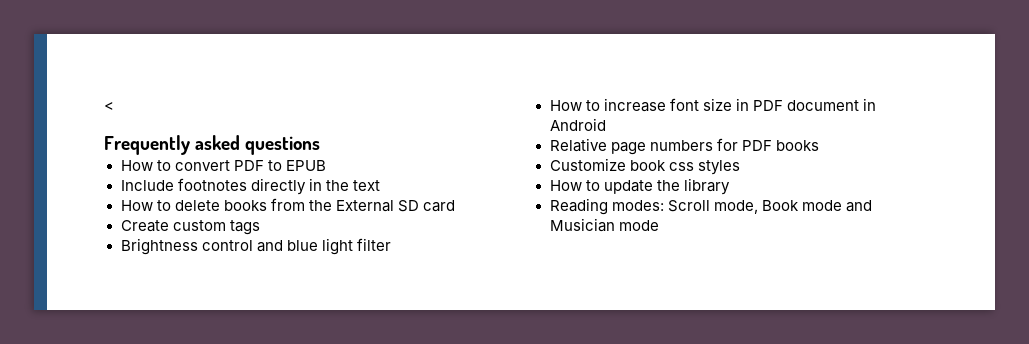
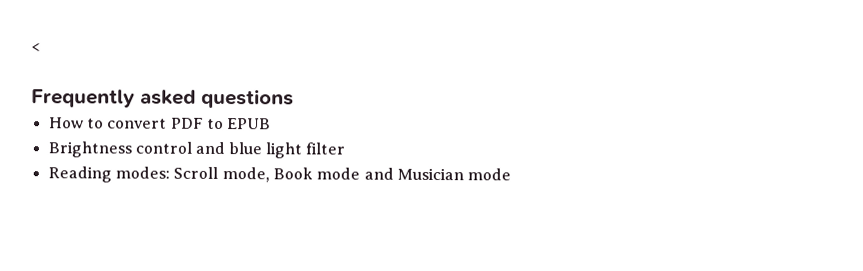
[120,178,380,195] [120,198,455,212] [120,220,260,235] // Include footnotes directly in the text // How to delete books from the External SD card // Create custom tags -> (272, 124) none
[549,98,876,112] [549,118,606,131] [549,138,819,155] [549,158,740,175] [549,178,730,195] // How to increase font size in PDF document in Android // Relative page numbers for PDF books // Customize book css styles // How to update the library -> (346, 148) none

